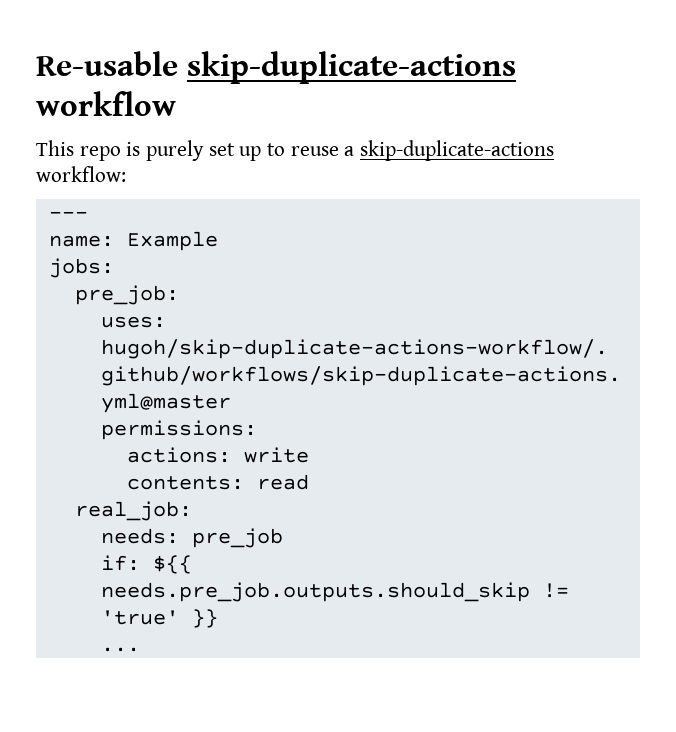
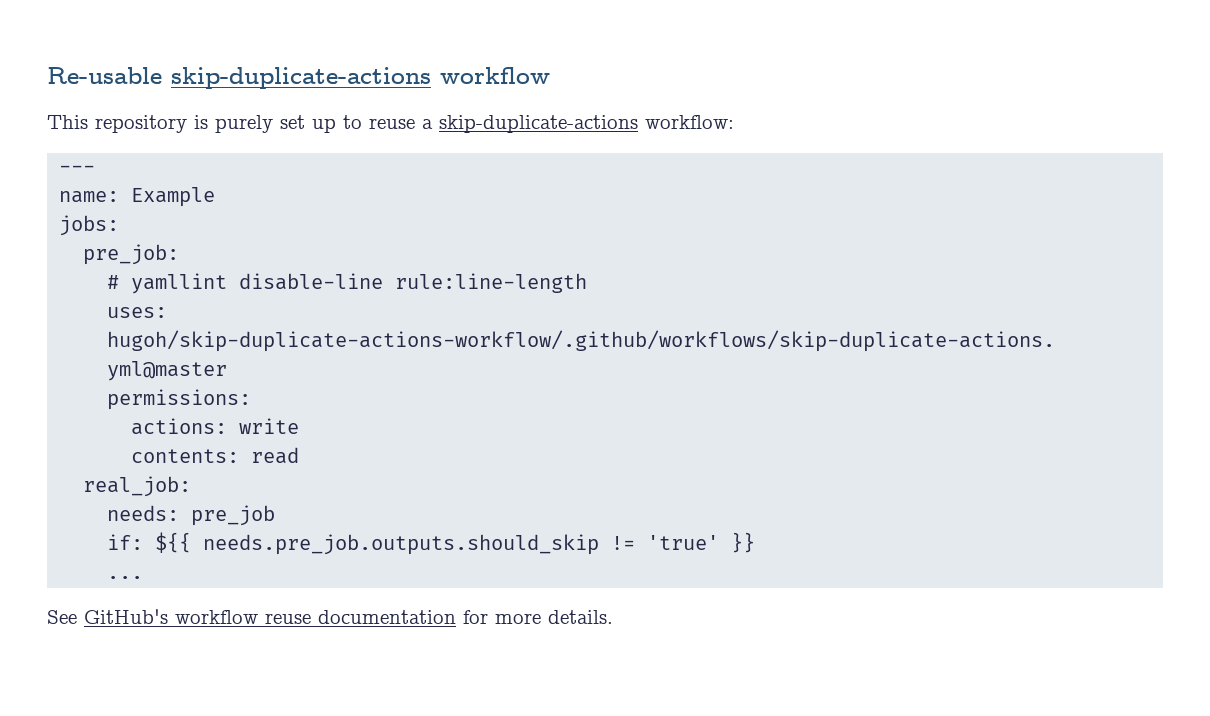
[79,146,121,161] repo -> [95,115,187,133] repository
(179, 295) none -> [107,273,588,294] // # yamllint disable-line rule:line-length
(140, 649) none -> [47,609,613,624] // See GitHub's workflow reuse documentation for more details.

